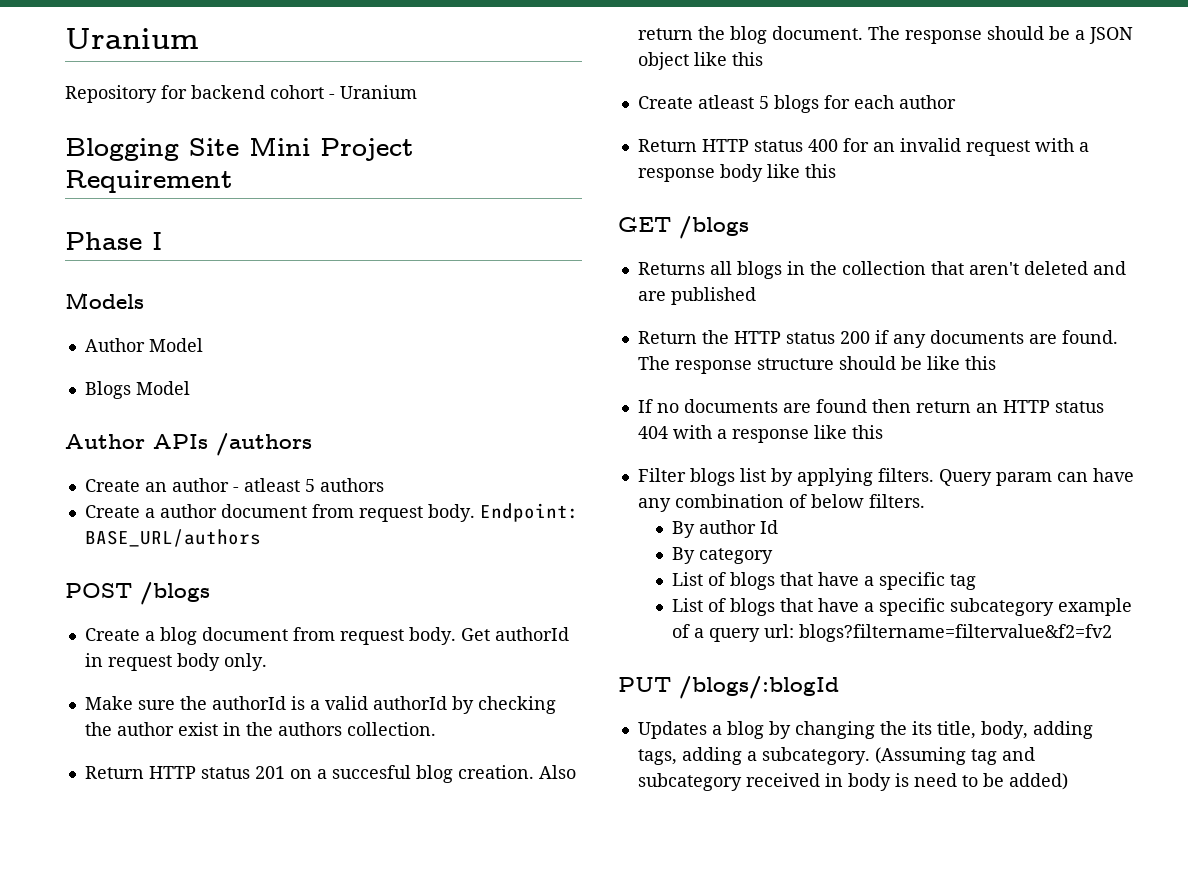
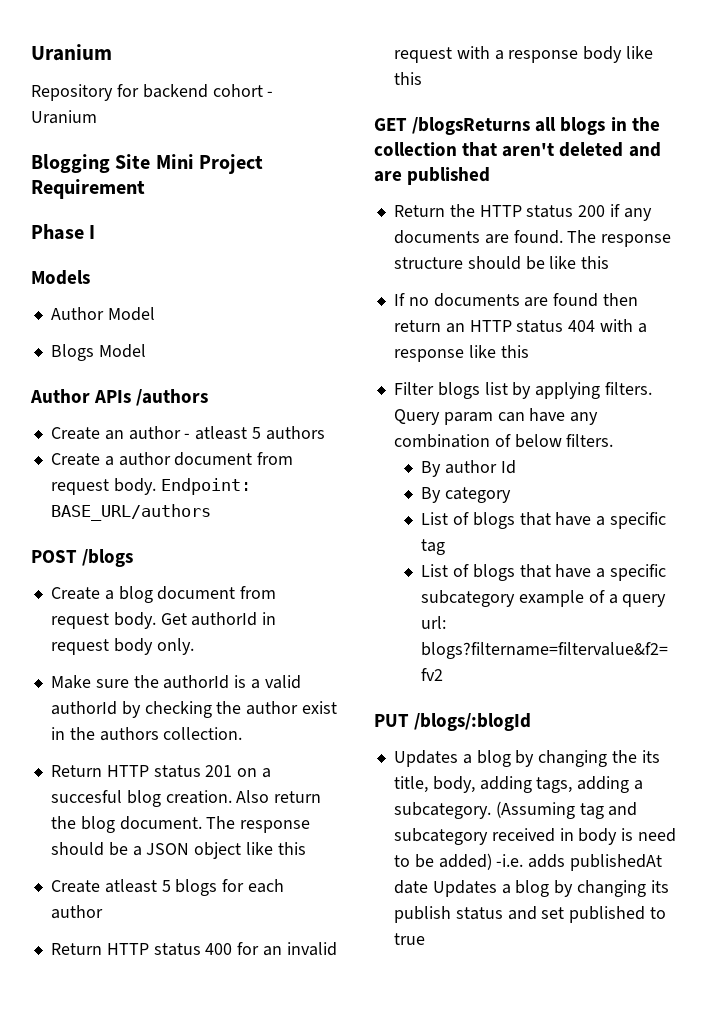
[679,216,749,239] [637,262,705,275] /blogs // Returns -> [412,117,531,135] /blogsReturns
(1068, 781) none -> [496,854,663,871] [393,880,669,897] [393,906,667,923] [393,933,425,945] -i.e. adds publishedAt date Updates a blog by changing its publish status and set published to true

